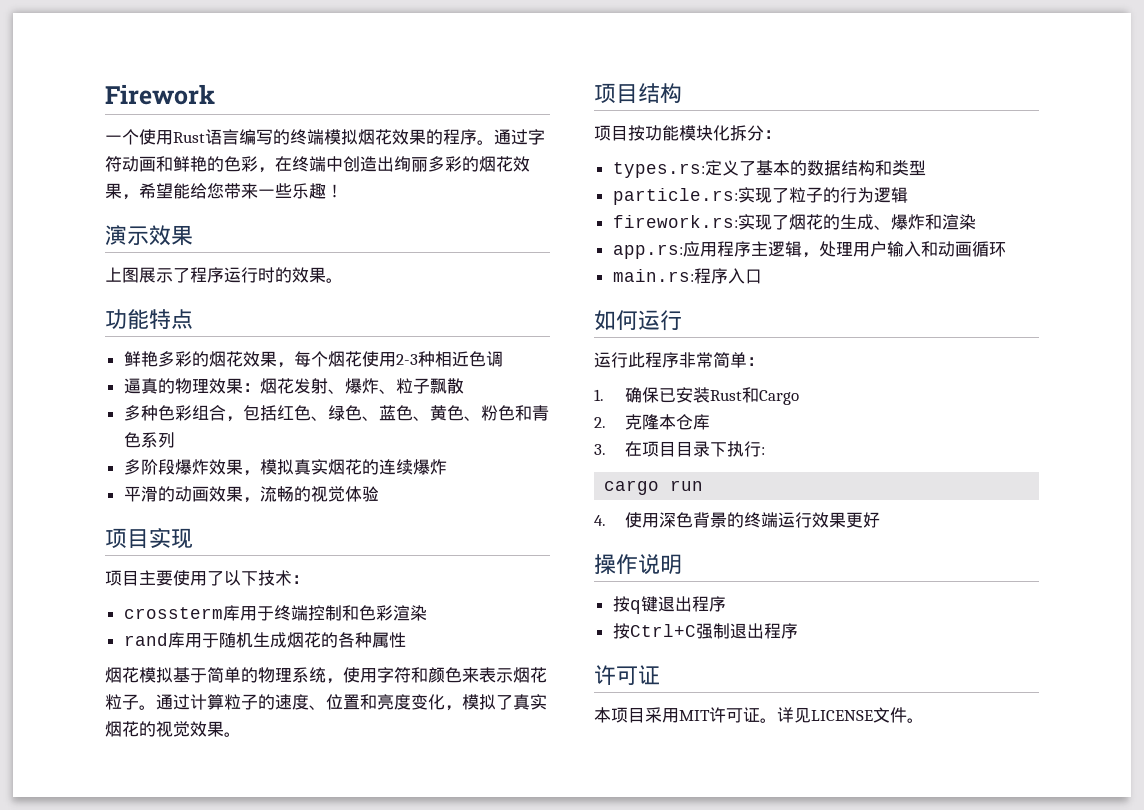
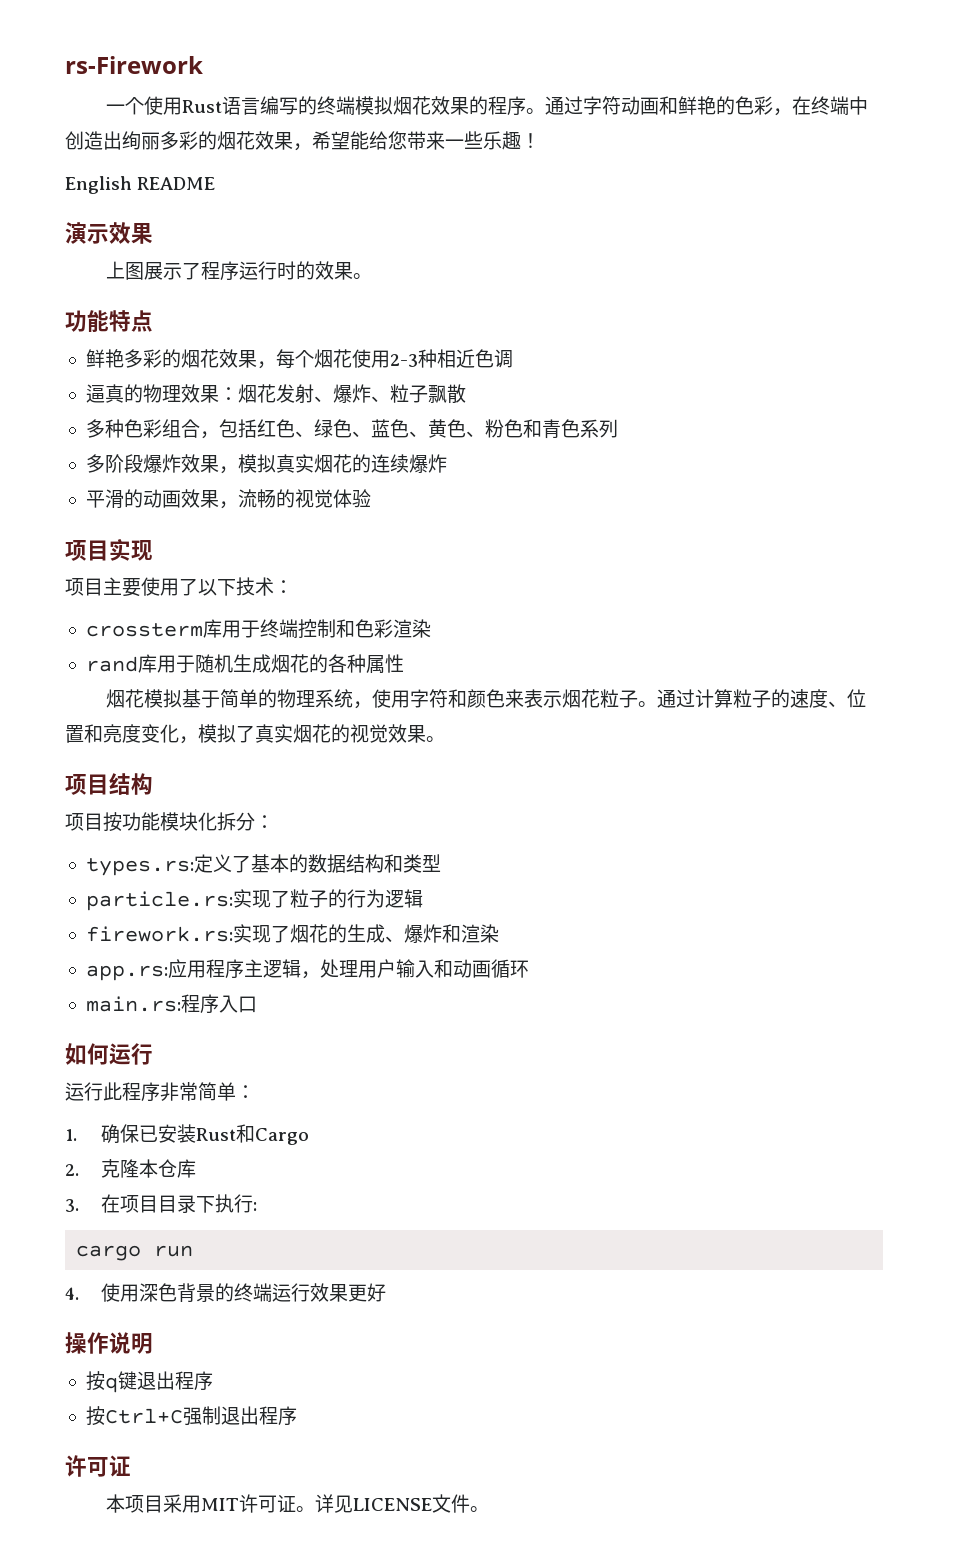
[105,84,215,105] Firework -> [65,56,203,74] rs-Firework
(343, 191) none -> [65,176,216,194] // English README

